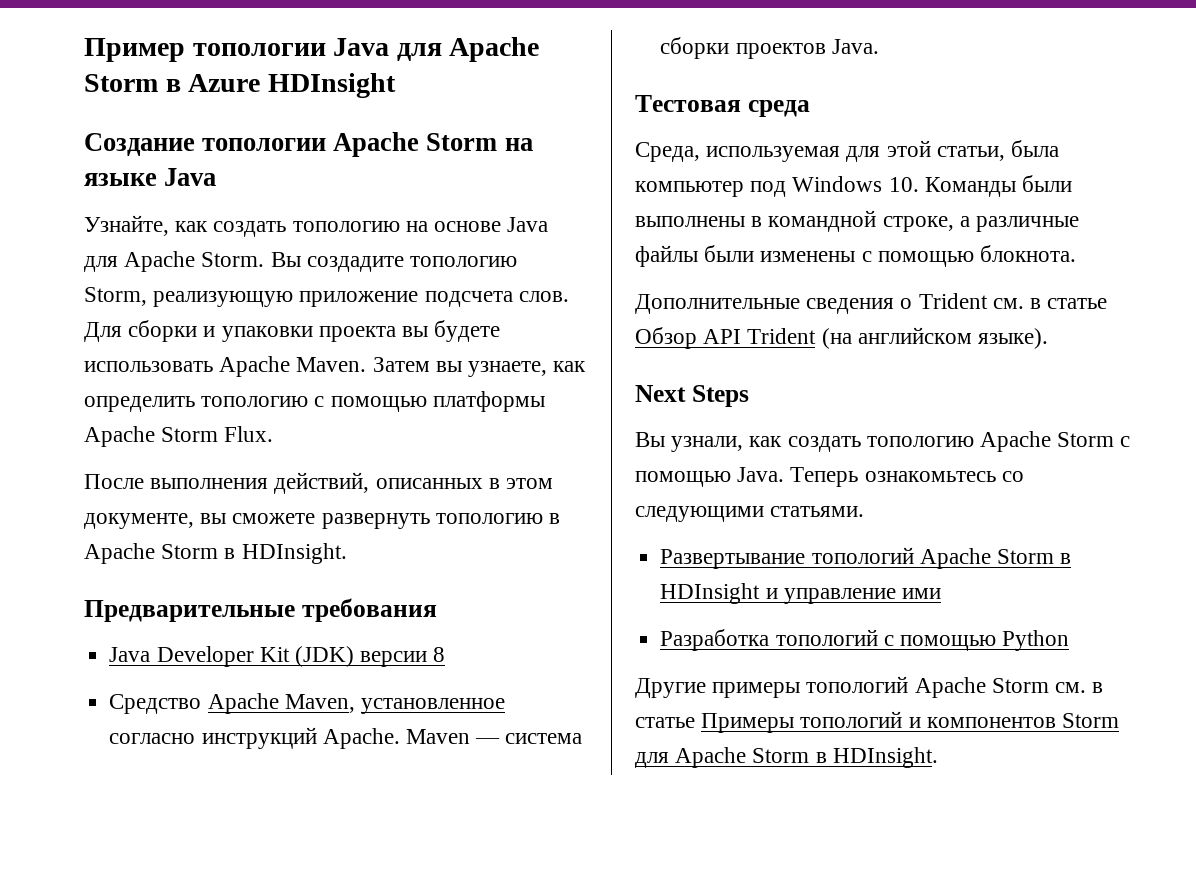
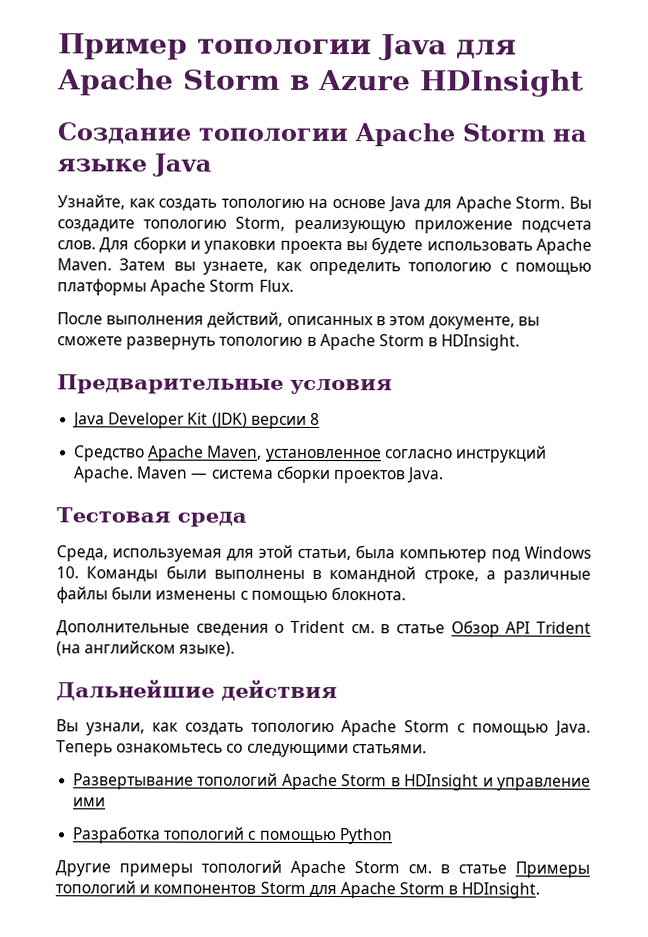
[301,598,437,622] требования -> [290,378,393,395] условия
[635,385,749,407] Next Steps -> [56,679,338,702] Дальнейшие действия

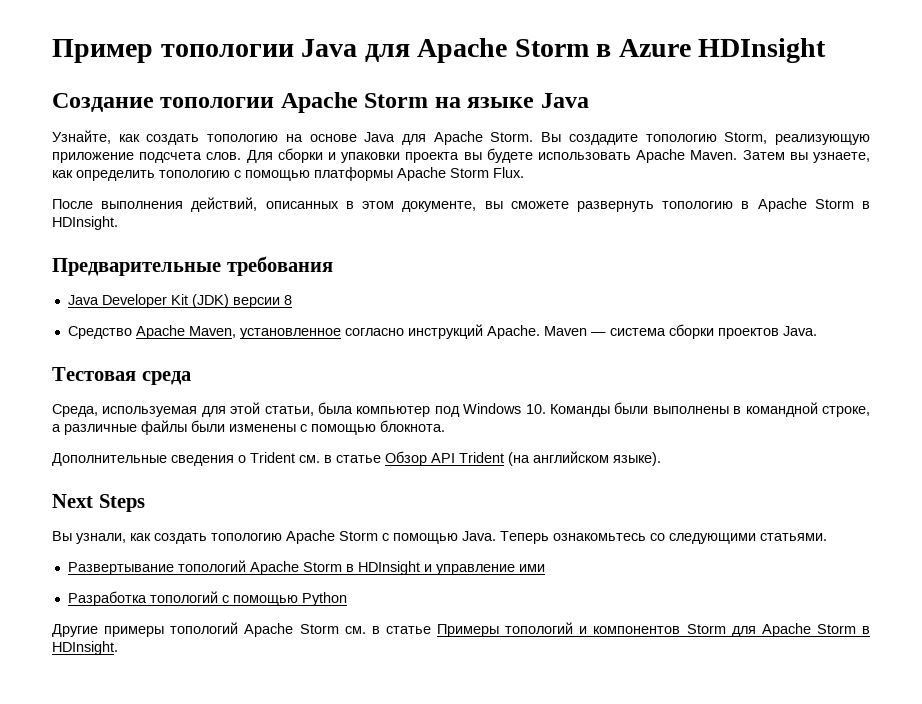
[290,378,393,395] условия -> [226,256,333,276] требования
[56,679,338,702] Дальнейшие действия -> [52,494,145,512] Next Steps

